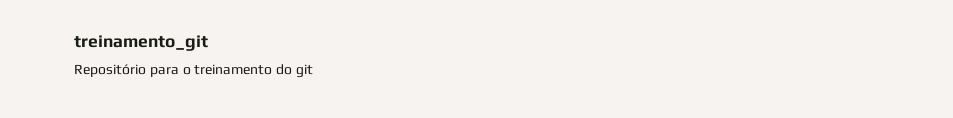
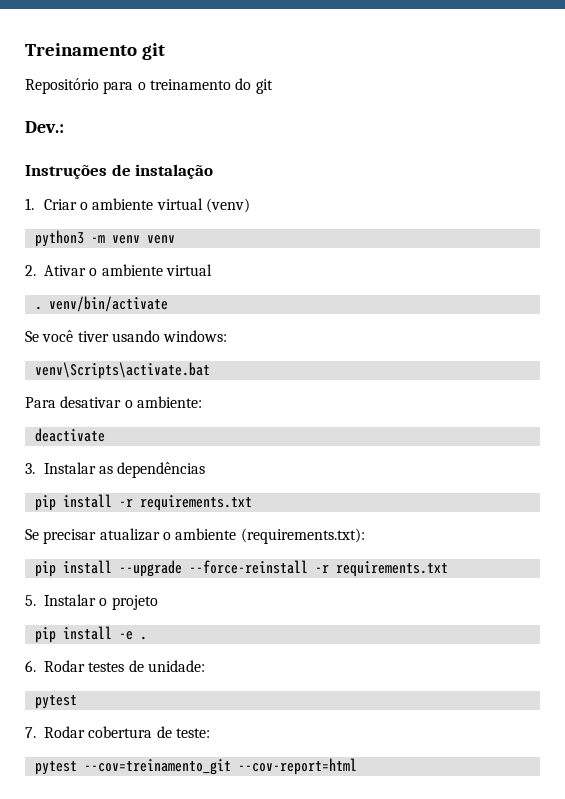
[74,35,208,51] treinamento_git -> [25,43,165,60] Treinamento git
(313, 71) none -> [25,121,64,133] [25,164,214,179] [25,198,250,213] [34,230,175,247] [25,264,212,276] [34,296,168,312] [25,330,228,342] [34,362,210,379] [25,396,202,408] [34,428,105,442] [25,462,206,478] [34,494,252,511] [25,528,365,544] [34,560,448,577] [25,594,158,610] [34,626,147,643] [25,660,205,672] [34,695,77,709] [25,726,210,738] [34,758,357,775] // Dev.: // Instruções de instalação // 1. Criar o ambiente virtual (venv) // python3 -m venv venv // 2. Ativar o ambiente virtual // . venv/bin/activate // Se você tiver usando windows: // venv\Scripts\activate.bat // Para desativar o ambiente: // deactivate // 3. Instalar as dependências // pip install -r requirements.txt // Se precisar atualizar o ambiente (requirements.txt): // pip install --upgrade --force-reinstall -r requirements.txt // 5. Instalar o projeto // pip install -e . // 6. Rodar testes de unidade: // pytest // 7. Rodar cobertura de teste: // pytest --cov=treinamento_git --cov-report=html

